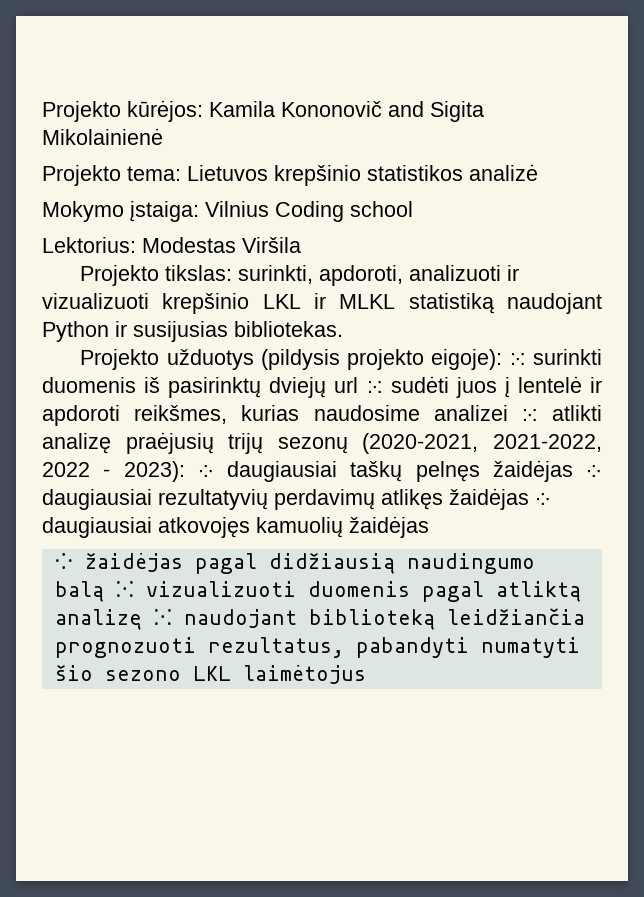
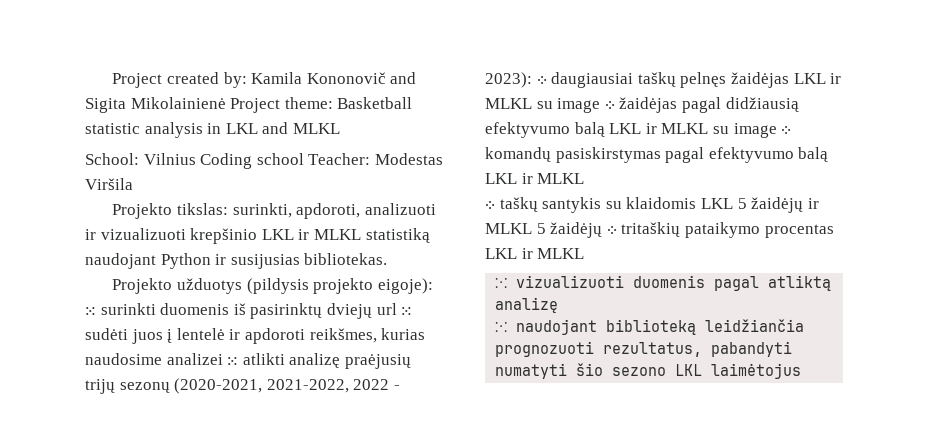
[42,100,203,122] Projekto kūrėjos: -> [112,72,247,88] Project created by:
[42,164,538,186] [42,201,199,222] // Projekto tema: Lietuvos krepšinio statistikos analizė // Mokymo įstaiga: -> [230,97,413,113] [85,122,340,138] [85,153,139,165] Project theme: Basketball statistic analysis in LKL and MLKL // School:
[42,237,136,253] // Lektorius: -> [308,153,371,165] Teacher:
[586,465,602,477] [42,488,551,510] [42,516,429,538] [54,552,535,574] [54,581,104,602] ⁘ daugiausiai rezultatyvių perdavimų atlikęs žaidėjas ⁘ daugiausiai atkovojęs kamuolių žaidėjas // ⁘ žaidėjas pagal didžiausią naudingumo balą -> [793,73,842,84] [485,97,799,113] [485,122,792,138] [485,147,829,163] [485,173,585,184] [485,197,819,213] [485,222,834,238] [485,248,585,259] LKL ir MLKL su image ⁘ žaidėjas pagal didžiausią efektyvumo balą LKL ir MLKL su image ⁘ komandų pasiskirstymas pagal efektyvumo balą LKL ir MLKL // ⁘ taškų santykis su klaidomis LKL 5 žaidėjų ir MLKL 5 žaidėjų ⁘ tritaškių pataikymo procentas LKL ir MLKL //
(142, 619) none -> (559, 305) //

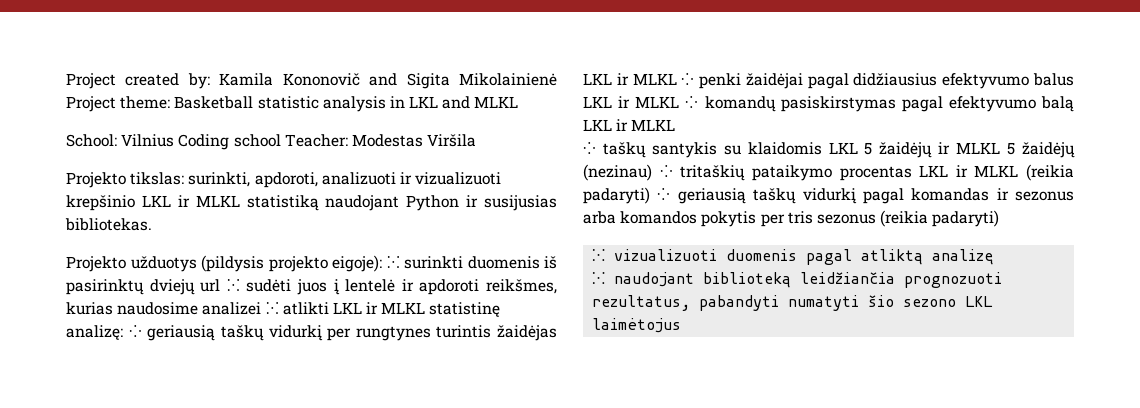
[289,353,411,369] [85,378,400,394] [485,72,842,88] [485,97,799,113] [485,122,777,138] analizę praėjusių trijų sezonų (2020-2021, 2021-2022, 2022 - 2023): ⁘ daugiausiai taškų pelnęs žaidėjas LKL ir MLKL su image ⁘ žaidėjas pagal didžiausią efektyvumo balą LKL ir MLKL su image -> [332,302,501,317] [66,325,557,341] [583,73,1074,89] [583,96,680,108] LKL ir MLKL statistinę analizę: ⁘ geriausią taškų vidurkį per rungtynes turintis žaidėjas LKL ir MLKL ⁘ penki žaidėjai pagal didžiausius efektyvumo balus LKL ir MLKL
(603, 230) none -> [583,164,652,181] (nezinau)
(585, 253) none -> [1026,164,1074,181] [583,187,1074,204] [583,210,1000,227] (reikia padaryti) ⁘ geriausią taškų vidurkį pagal komandas ir sezonus arba komandos pokytis per tris sezonus (reikia padaryti)

